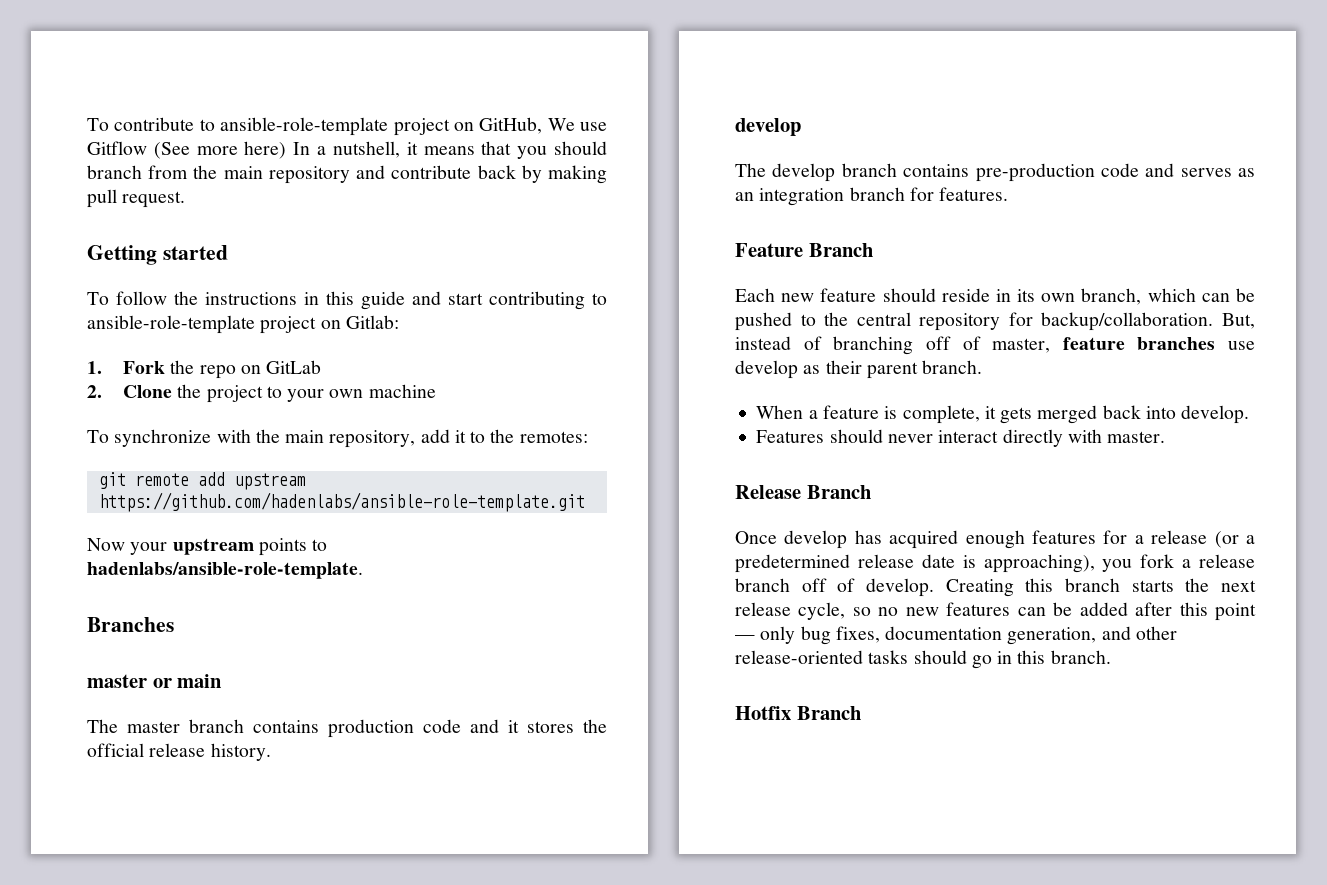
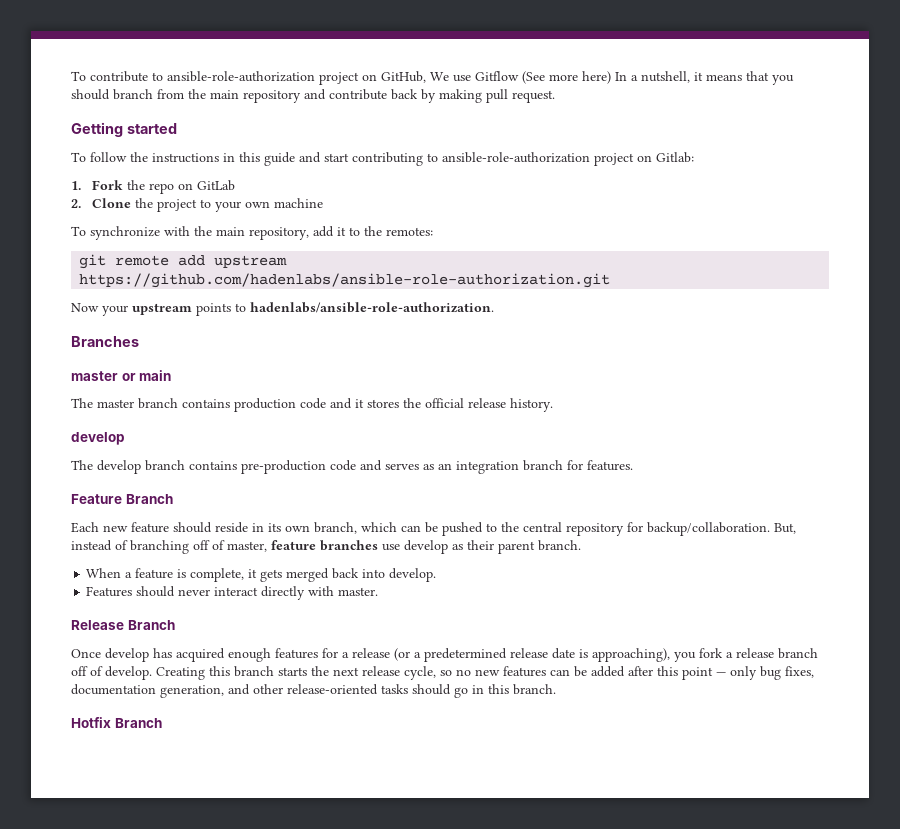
[220,117,389,136] ansible-role-template -> [167,71,315,82] ansible-role-authorization
[87,315,255,334] ansible-role-template -> [442,152,590,163] ansible-role-authorization
[98,492,585,512] https://github.com/hadenlabs/ansible-role-template.git -> [79,273,611,288] https://github.com/hadenlabs/ansible-role-authorization.git
[87,562,363,579] hadenlabs/ansible-role-template. -> [250,302,494,313] hadenlabs/ansible-role-authorization.

